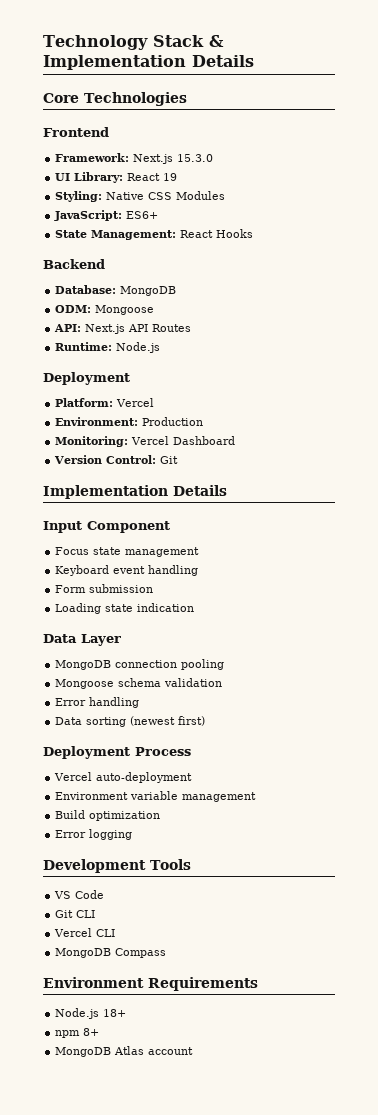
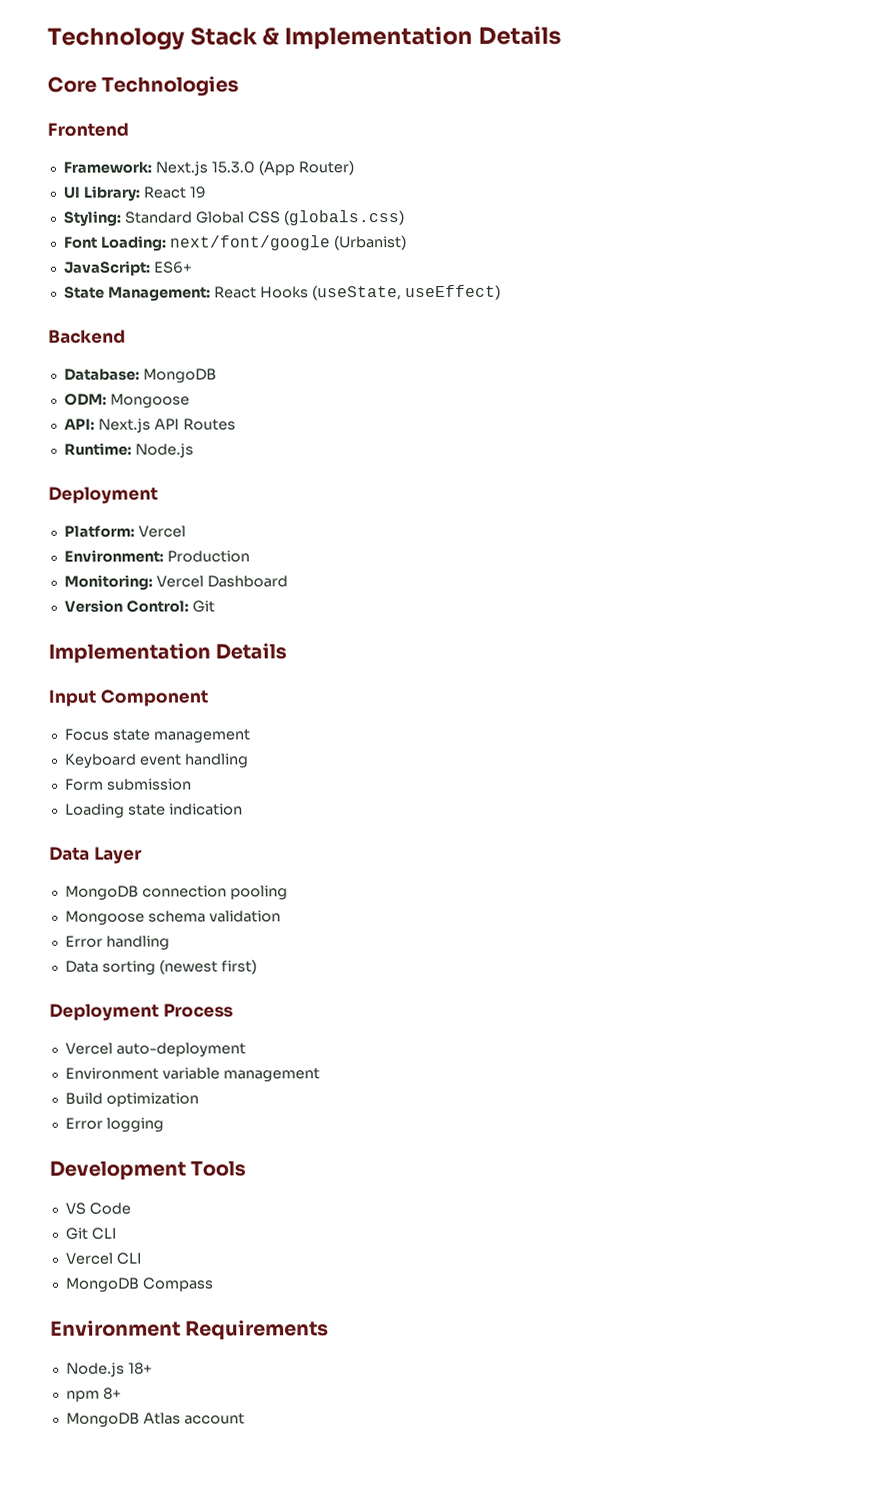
(214, 158) none -> [257,160,354,176] (App Router)
[106,191,226,200] Native CSS Modules -> [123,210,404,226] [63,235,407,252] Standard Global CSS (globals.css) // Font Loading: next/font/google (Urbanist)
(254, 233) none -> [311,284,501,301] (useState, useEffect)

